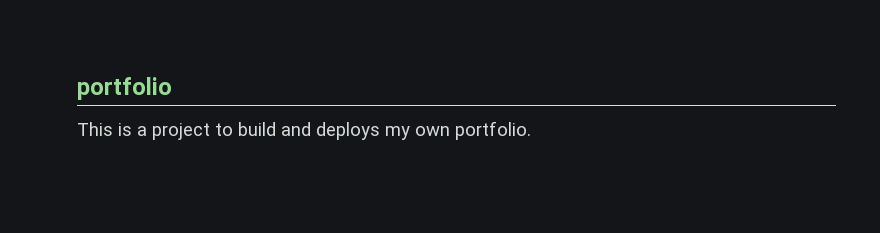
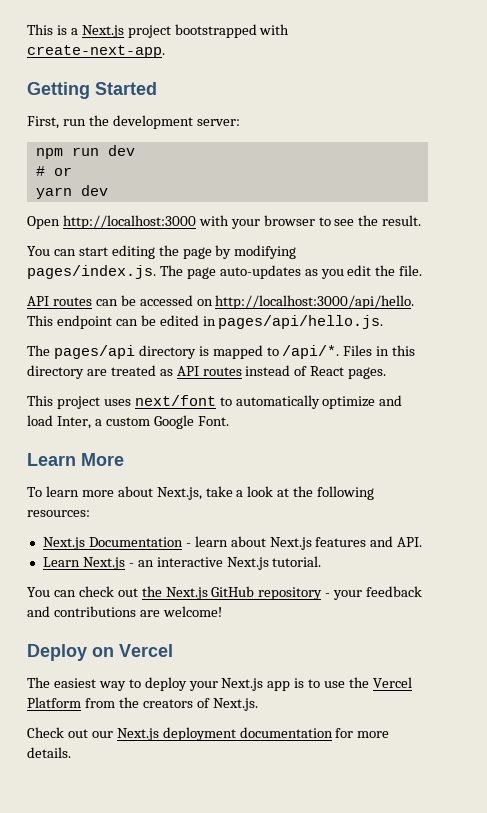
[77,77,172,100] portfolio // -> (27, 29) none
[152,121,531,140] project to build and deploys my own portfolio. -> [81,24,290,38] [27,45,165,58] [27,82,157,99] [27,115,240,129] [35,145,135,159] [35,166,72,176] [35,185,108,199] [27,215,422,229] [27,245,297,259] [27,265,423,279] [27,295,415,309] [27,315,384,329] [27,345,416,359] [27,365,387,379] [27,395,403,409] [27,415,229,429] [27,453,124,466] [27,486,375,500] [27,510,90,517] [42,536,423,550] [42,556,322,570] [27,586,423,600] [27,606,222,617] [27,644,173,661] [27,677,412,691] [27,697,258,711] [27,727,390,741] [27,747,71,758] Next.js project bootstrapped with create-next-app. // Getting Started // First, run the development server: // npm run dev // # or // yarn dev // Open http://localhost:3000 with your browser to see the result. // You can start editing the page by modifying pages/index.js. The page auto-updates as you edit the file. // API routes can be accessed on http://localhost:3000/api/hello. This endpoint can be edited in pages/api/hello.js. // The pages/api directory is mapped to /api/*. Files in this directory are treated as API routes instead of React pages. // This project uses next/font to automatically optimize and load Inter, a custom Google Font. // Learn More // To learn more about Next.js, take a look at the following resources: // Next.js Documentation - learn about Next.js features and API. // Learn Next.js - an interactive Next.js tutorial. // You can check out the Next.js GitHub repository - your feedback and contributions are welcome! // Deploy on Vercel // The easiest way to deploy your Next.js app is to use the Vercel Platform from the creators of Next.js. // Check out our Next.js deployment documentation for more details.

